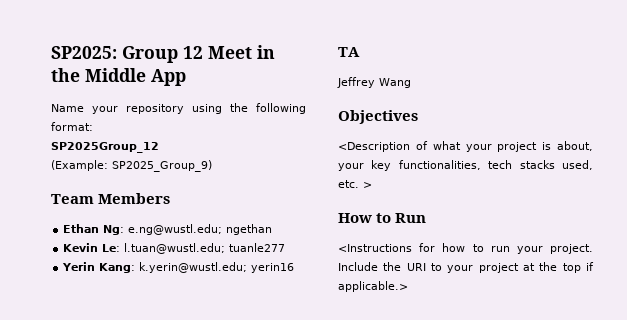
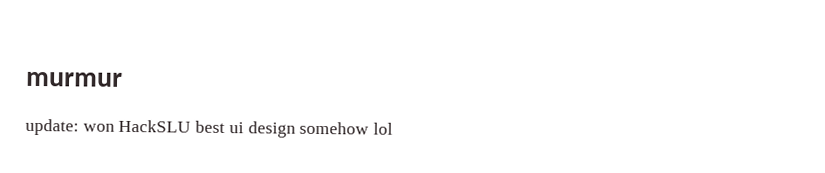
[51,45,275,63] [51,68,186,86] [51,103,306,114] [51,122,93,131] [51,142,159,153] [51,160,212,172] [51,193,171,204] [63,224,273,235] [63,243,286,254] [62,262,295,273] [338,47,360,57] [337,77,411,88] [338,110,418,124] [338,141,593,152] [338,160,593,171] [338,180,372,188] [338,213,427,223] [338,243,593,254] [338,262,594,273] [338,281,408,292] SP2025: Group 12 Meet in the Middle App // Name your repository using the following format: // SP2025Group_12 // (Example: SP2025_Group_9) // Team Members // Ethan Ng: e.ng@wustl.edu; ngethan // Kevin Le: l.tuan@wustl.edu; tuanle277 // Yerin Kang: k.yerin@wustl.edu; yerin16 // TA // Jeffrey Wang // Objectives // <Description of what your project is about, your key functionalities, tech stacks used, etc. > // How to Run // <Instructions for how to run your project. Include the URI to your project at the top if applicable.> -> [25,71,123,87] [25,118,394,138] murmur // update: won HackSLU best ui design somehow lol

